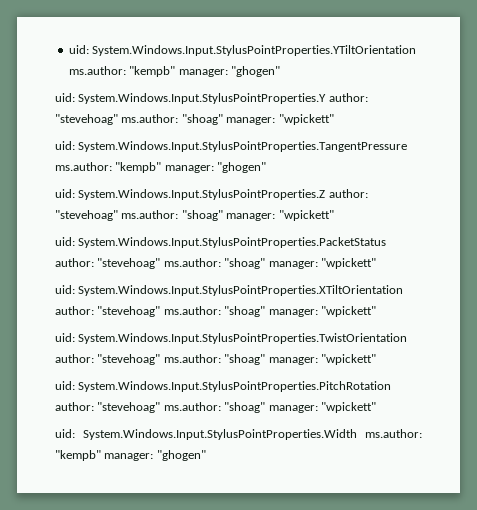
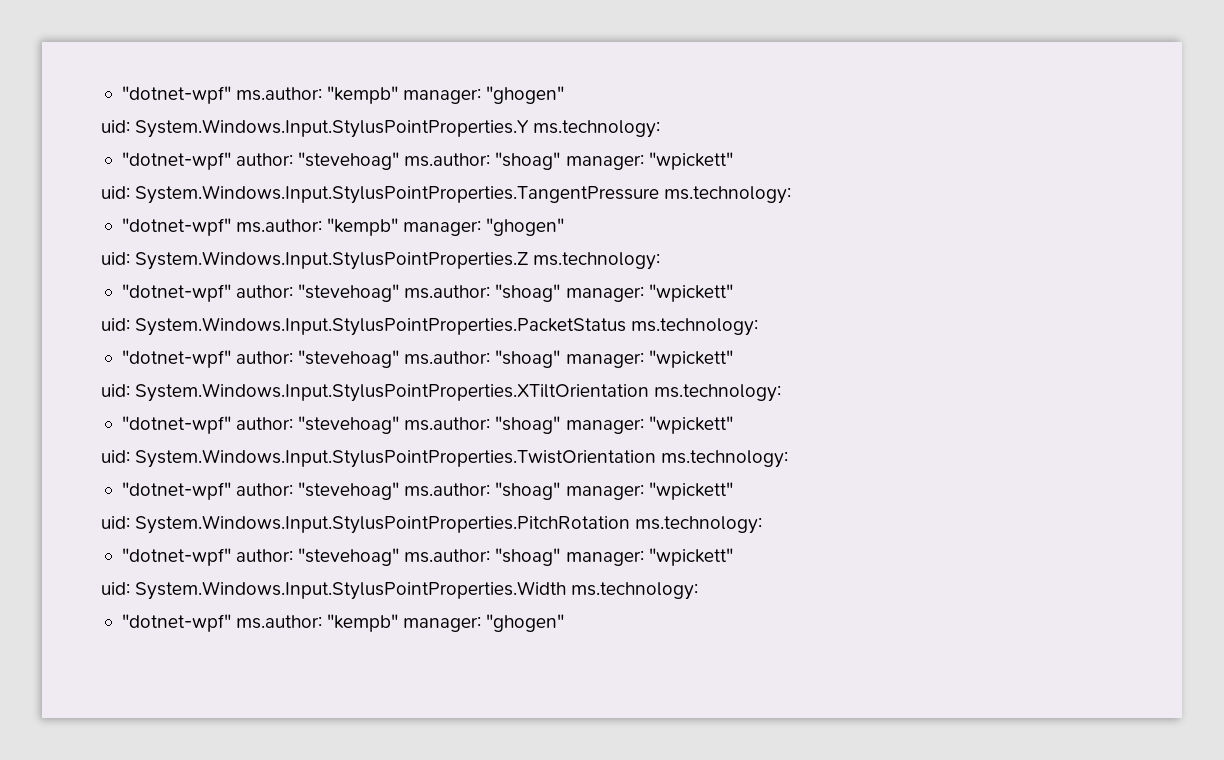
[68,45,417,56] uid: System.Windows.Input.StylusPointProperties.YTiltOrientation -> [121,86,231,104] "dotnet-wpf"
(327, 98) none -> [533,120,661,138] [121,152,231,170] ms.technology: // "dotnet-wpf"
(408, 146) none -> [664,186,792,204] [121,218,231,236] ms.technology: // "dotnet-wpf"
(326, 194) none -> [533,252,661,270] [121,284,231,302] ms.technology: // "dotnet-wpf"
(387, 242) none -> [631,318,759,336] [121,350,231,368] ms.technology: // "dotnet-wpf"
(404, 290) none -> [654,384,782,402] [121,416,231,434] ms.technology: // "dotnet-wpf"
(408, 338) none -> [661,450,789,468] [121,482,231,500] ms.technology: // "dotnet-wpf"
(392, 386) none -> [635,516,763,534] [121,548,231,566] ms.technology: // "dotnet-wpf"
(357, 434) none -> [571,582,699,600] [121,614,231,632] ms.technology: // "dotnet-wpf"

